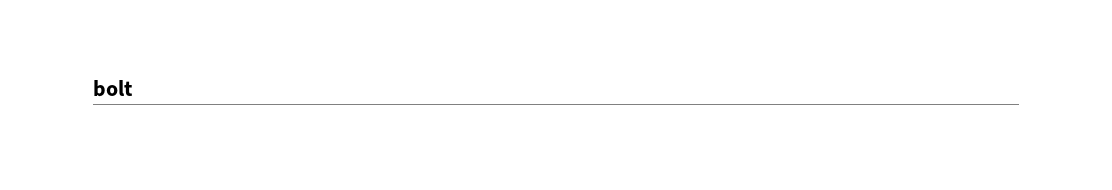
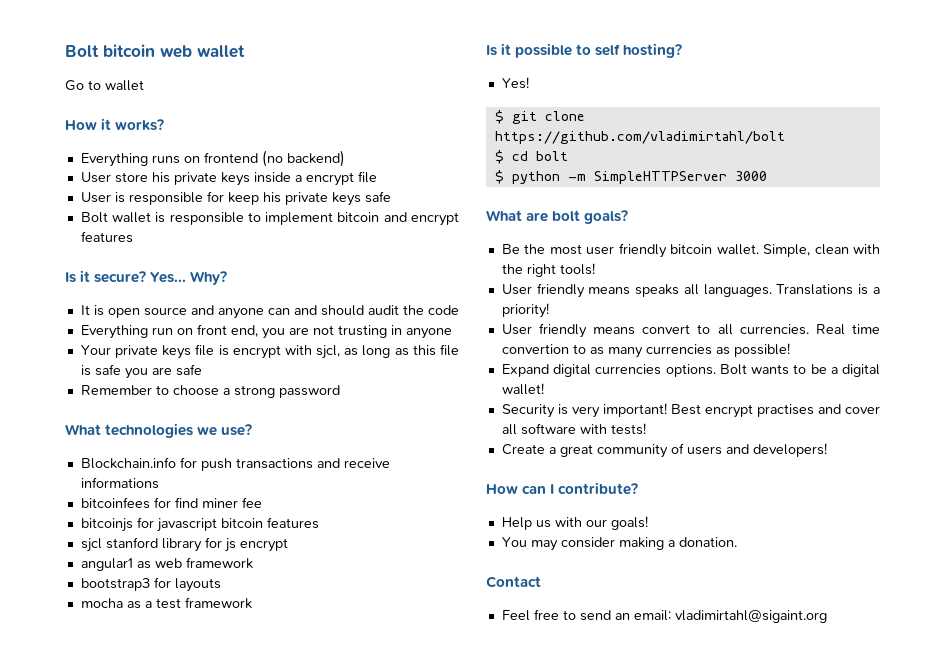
[93,80,133,97] bolt -> [65,44,245,58] [65,80,144,91] [65,118,165,131] [80,150,345,167] [80,171,377,186] [80,191,391,206] [80,212,460,226] [80,231,133,243] [65,270,228,285] [80,305,459,319] [80,324,452,339] [80,344,460,359] [80,364,202,379] [80,385,340,398] [65,423,253,438] [80,457,390,471] [80,477,159,489] [80,497,262,509] [80,517,319,532] [80,537,288,552] [80,557,253,571] [80,577,221,592] [80,597,252,609] [486,43,683,58] [501,77,529,89] [494,110,585,124] [494,131,785,144] [494,150,568,164] [494,170,767,184] [486,210,629,224] [501,243,880,258] [501,263,595,277] [501,283,880,298] [501,303,549,318] [501,323,880,338] [501,343,790,358] [501,364,880,377] [501,383,544,395] [501,403,880,418] [501,423,646,435] [501,443,827,458] [486,482,639,495] [501,516,648,530] [501,537,737,551] [486,576,541,588] [501,609,827,623] Bolt bitcoin web wallet // Go to wallet // How it works? // Everything runs on frontend (no backend) // User store his private keys inside a encrypt file // User is responsible for keep his private keys safe // Bolt wallet is responsible to implement bitcoin and encrypt features // Is it secure? Yes... Why? // It is open source and anyone can and should audit the code // Everything run on front end, you are not trusting in anyone // Your private keys file is encrypt with sjcl, as long as this file is safe you are safe // Remember to choose a strong password // What technologies we use? // Blockchain.info for push transactions and receive informations // bitcoinfees for find miner fee // bitcoinjs for javascript bitcoin features // sjcl stanford library for js encrypt // angular1 as web framework // bootstrap3 for layouts // mocha as a test framework // Is it possible to self hosting? // Yes! // $ git clone https://github.com/vladimirtahl/bolt // $ cd bolt // $ python -m SimpleHTTPServer 3000 // What are bolt goals? // Be the most user friendly bitcoin wallet. Simple, clean with the right tools! // User friendly means speaks all languages. Translations is a priority! // User friendly means convert to all currencies. Real time convertion to as many currencies as possible! // Expand digital currencies options. Bolt wants to be a digital wallet! // Security is very important! Best encrypt practises and cover all software with tests! // Create a great community of users and developers! // How can I contribute? // Help us with our goals! // You may consider making a donation. // Contact // Feel free to send an email: vladimirtahl@sigaint.org

